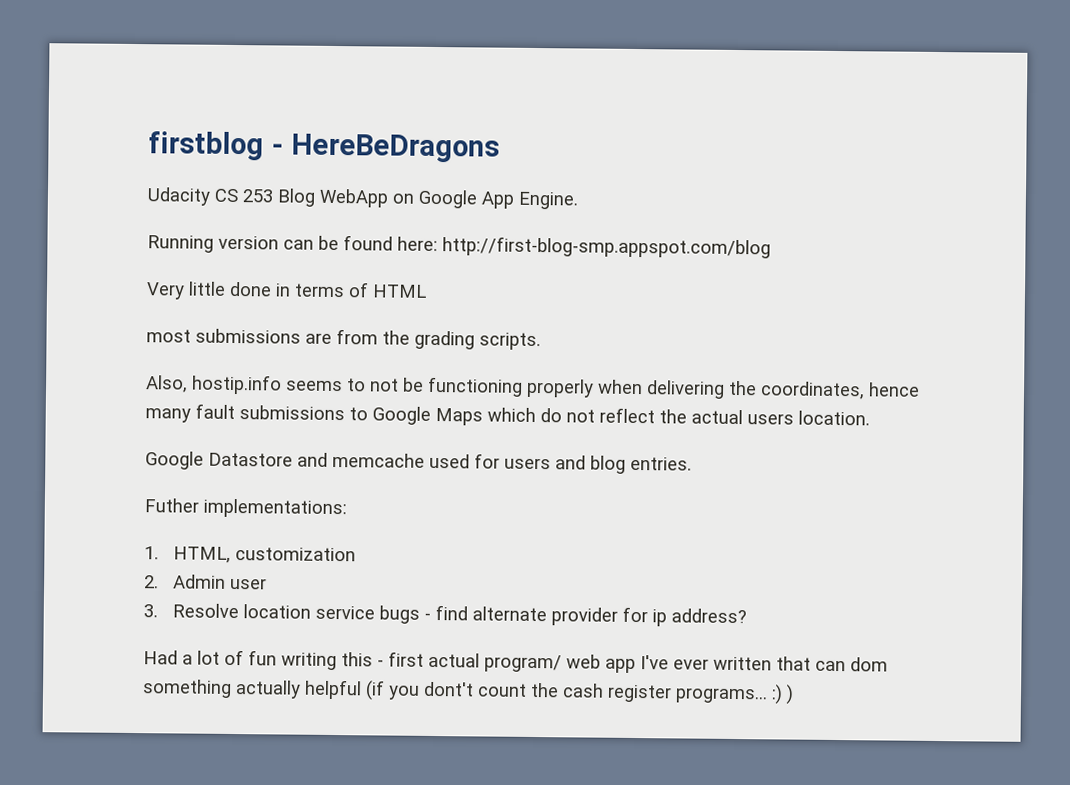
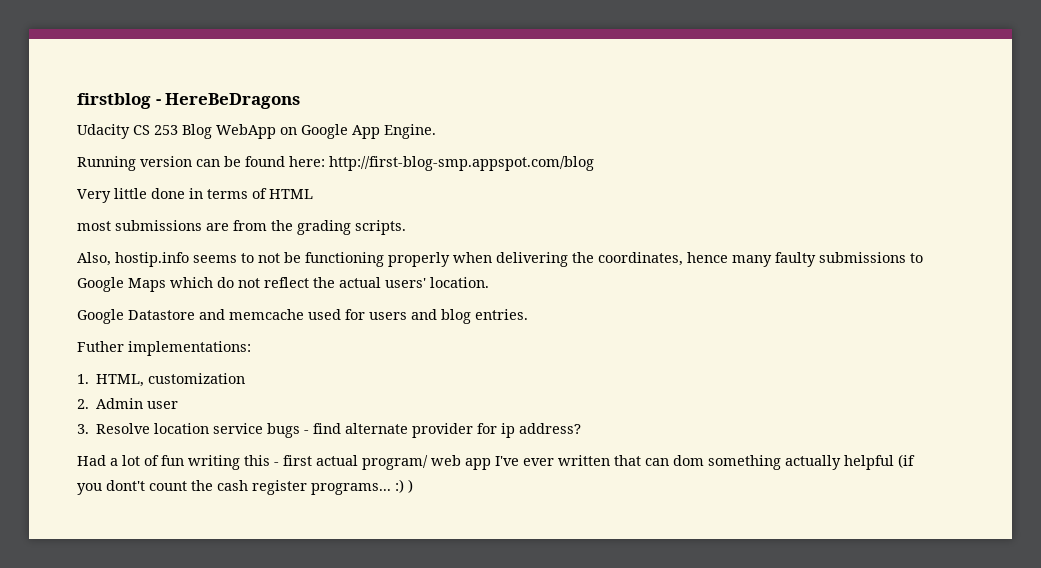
[195,403,235,420] fault -> [775,252,816,267] faulty
[747,413,794,425] users -> [385,278,426,288] users'

